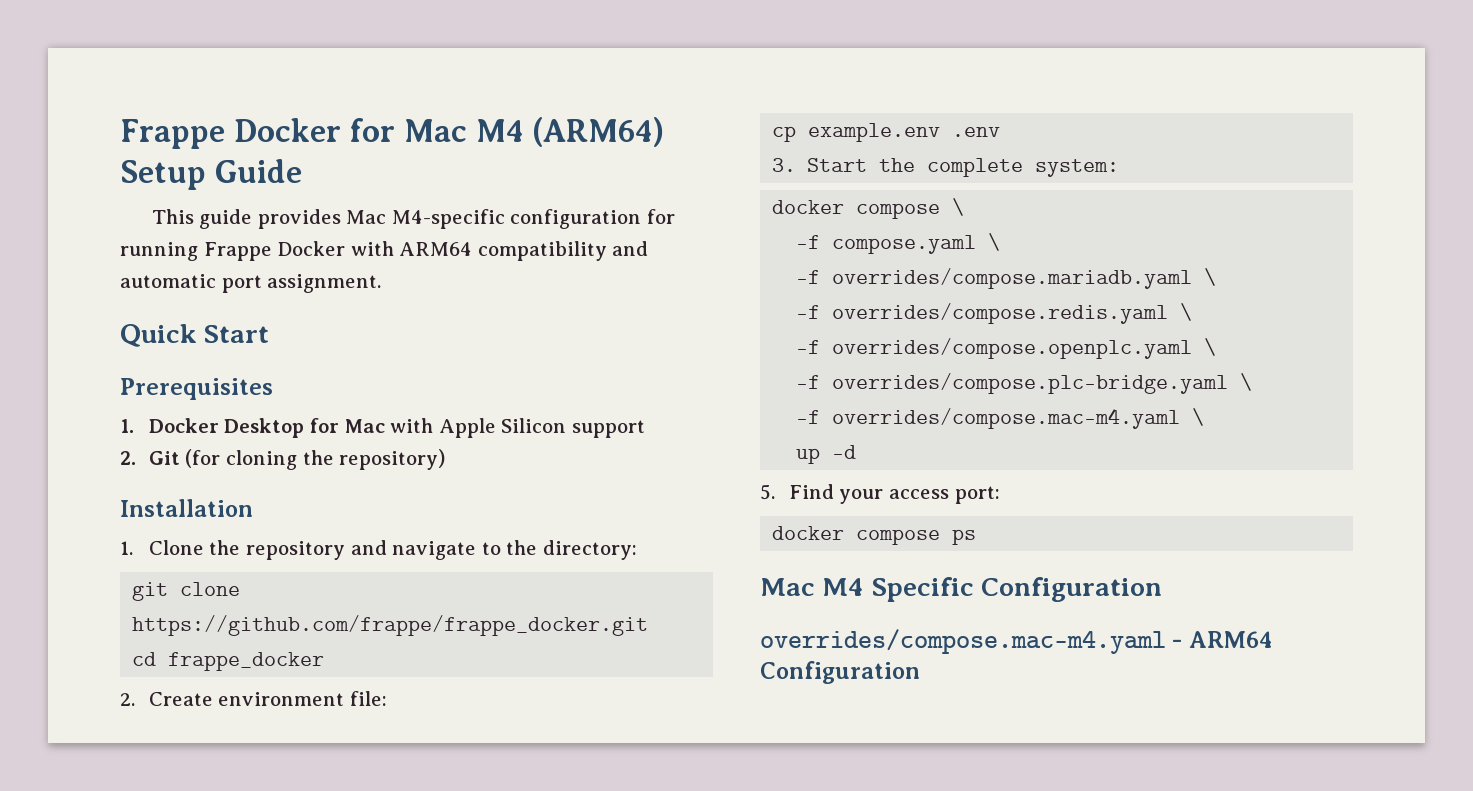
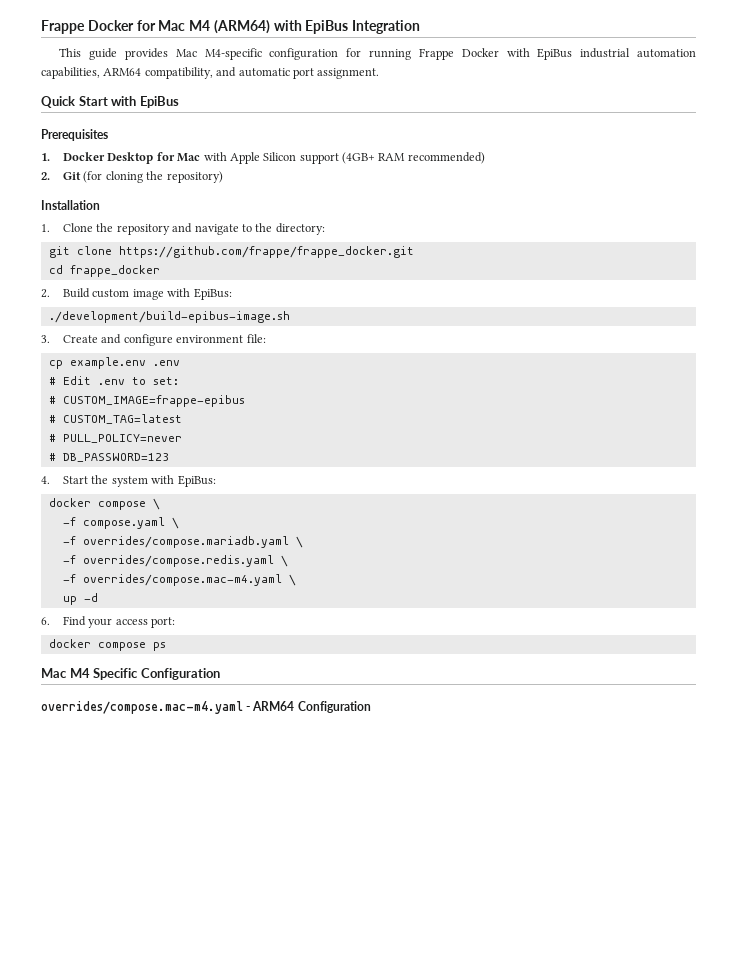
[120,159,302,190] Setup Guide -> [273,20,421,34] with EpiBus Integration
[399,241,607,261] ARM64 compatibility -> [537,48,696,60] [41,67,213,79] EpiBus industrial automation capabilities, ARM64 compatibility,
(270, 334) none -> [111,96,179,108] with EpiBus
(645, 429) none -> [342,152,485,164] (4GB+ RAM recommended)
[148,692,213,706] Create -> [63,288,232,300] [48,311,290,323] [41,334,173,346] Build custom image with EpiBus: // ./development/build-epibus-image.sh // 3. Create and configure
[772,158,1119,177] 3. Start the complete system: -> [48,376,179,385] [48,395,245,407] [48,414,182,424] [48,434,182,443] [48,453,169,462] [41,475,216,487] # Edit .env to set: // # CUSTOM_IMAGE=frappe-epibus // # CUSTOM_TAG=latest // # PULL_POLICY=never // # DB_PASSWORD=123 // 4. Start the system with EpiBus:
[796,338,1217,359] [796,373,1253,394] // -f overrides/compose.openplc.yaml \ // -f overrides/compose.plc-bridge.yaml \ -> (288, 561) none
[760,484,775,500] 5. -> [41,617,50,625] 6.

